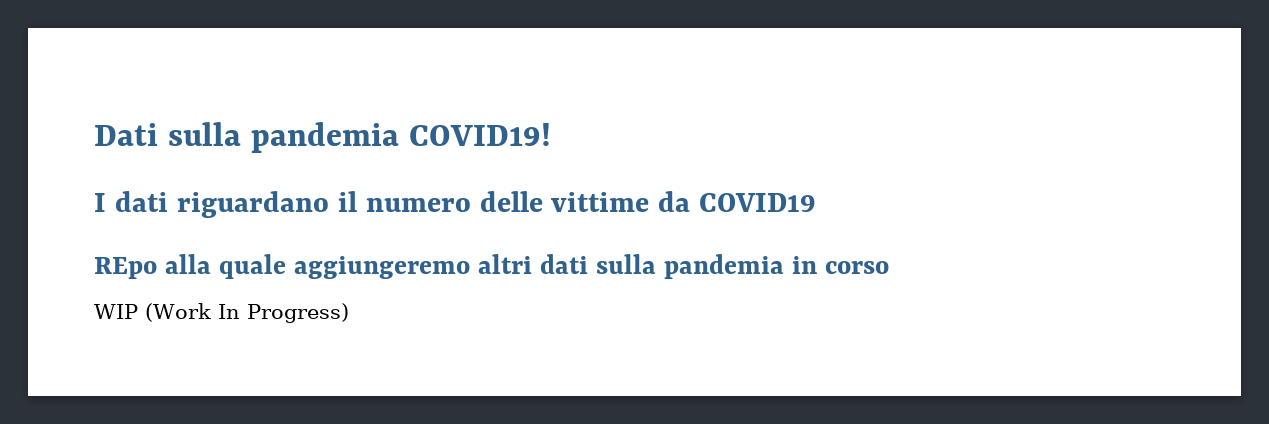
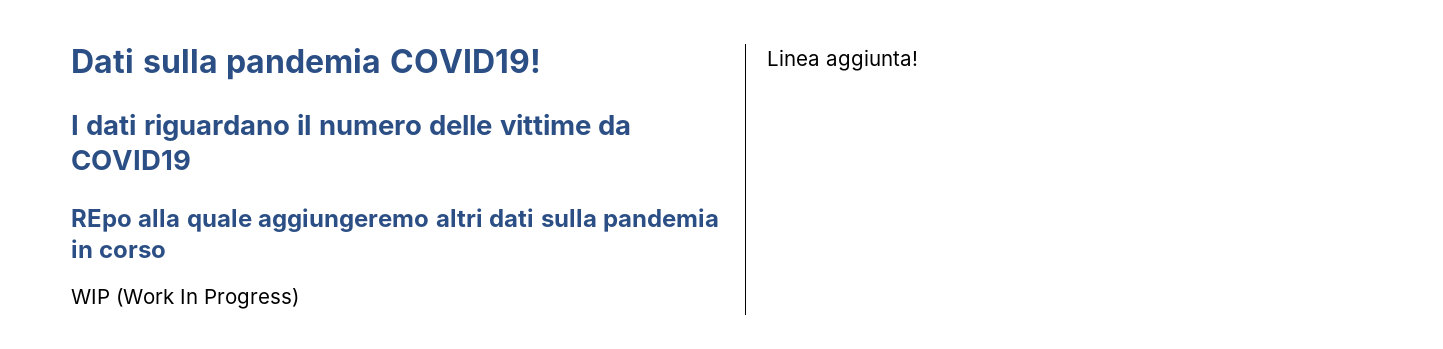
(349, 313) none -> [767,49,918,71] // Linea aggiunta!

